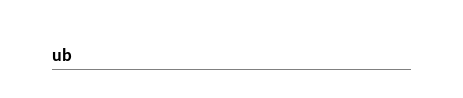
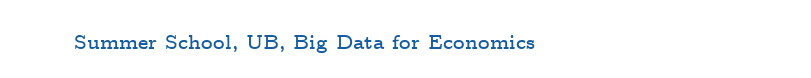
[52,48,72,61] ub -> [74,35,535,53] Summer School, UB, Big Data for Economics

